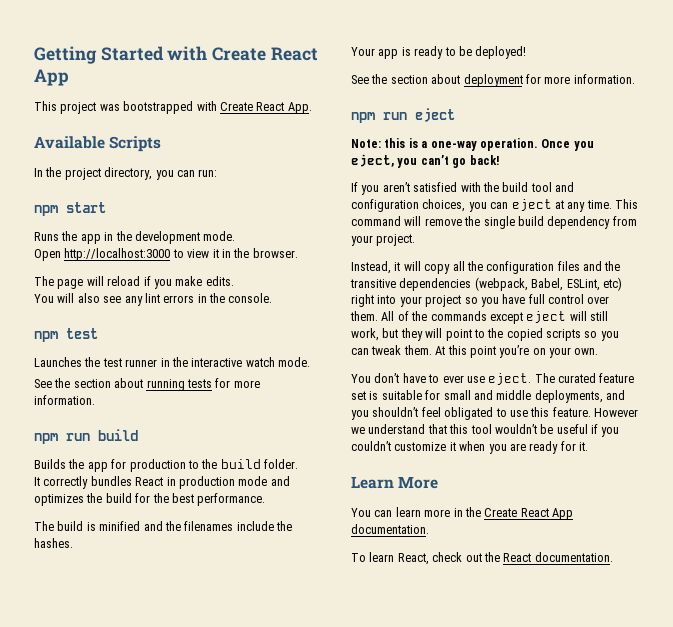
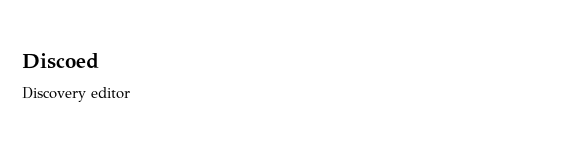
[34,46,318,64] [34,69,69,86] [34,101,312,114] [34,136,162,152] [34,167,218,180] [34,202,106,216] [34,231,236,244] [34,248,298,261] [34,276,234,289] [34,293,273,306] [34,328,98,342] [34,357,310,367] [34,378,260,391] [34,395,95,405] [34,429,138,444] [34,459,298,472] [34,476,290,489] [34,493,266,506] [34,521,292,531] [34,538,73,548] [351,46,527,59] [351,74,635,87] [351,108,455,123] [351,138,594,151] [351,154,500,168] [351,182,574,195] [351,199,638,212] [351,216,637,229] [351,234,416,246] [351,261,621,274] [350,277,622,291] [351,294,610,307] [350,311,608,324] [351,328,619,341] [351,345,599,358] [351,373,635,385] [351,390,625,403] [351,407,638,420] [351,424,620,437] [351,441,588,454] [351,476,439,489] [351,507,573,520] [351,524,429,534] [351,552,613,565] Getting Started with Create React App // This project was bootstrapped with Create React App. // Available Scripts // In the project directory, you can run: // npm start // Runs the app in the development mode. // Open http://localhost:3000 to view it in the browser. // The page will reload if you make edits. // You will also see any lint errors in the console. // npm test // Launches the test runner in the interactive watch mode. // See the section about running tests for more information. // npm run build // Builds the app for production to the build folder. // It correctly bundles React in production mode and optimizes the build for the best performance. // The build is minified and the filenames include the hashes. // Your app is ready to be deployed! // See the section about deployment for more information. // npm run eject // Note: this is a one-way operation. Once you eject, you can’t go back! // If you aren’t satisfied with the build tool and configuration choices, you can eject at any time. This command will remove the single build dependency from your project. // Instead, it will copy all the configuration files and the transitive dependencies (webpack, Babel, ESLint, etc) right into your project so you have full control over them. All of the commands except eject will still work, but they will point to the copied scripts so you can tweak them. At this point you’re on your own. // You don’t have to ever use eject. The curated feature set is suitable for small and middle deployments, and you shouldn’t feel obligated to use this feature. However we understand that this tool wouldn’t be useful if you couldn’t customize it when you are ready for it. // Learn More // You can learn more in the Create React App documentation. // To learn React, check out the React documentation. -> [22,53,99,69] [22,87,130,102] Discoed // Discovery editor

